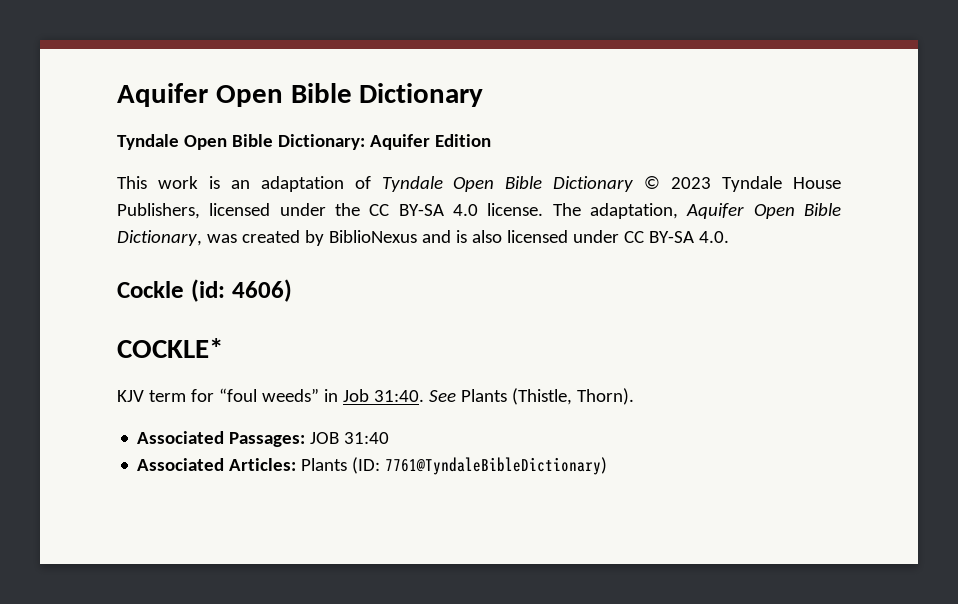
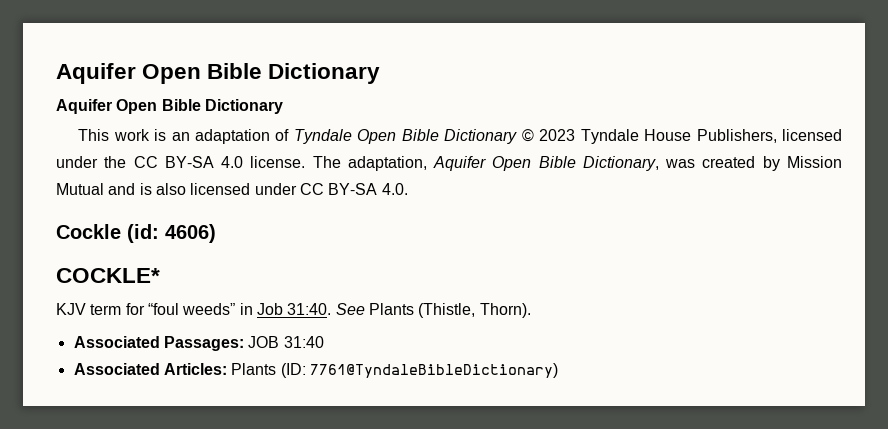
[117,83,484,107] [117,134,491,150] Aquifer Open Bible Dictionary // Tyndale Open Bible Dictionary: Aquifer Edition -> [56,63,381,84] [56,99,283,114] Aquifer Open Bible Dictionary // Aquifer Open Bible Dictionary
[328,230,417,243] BiblioNexus -> [786,156,842,168] [56,183,104,195] Mission Mutual

